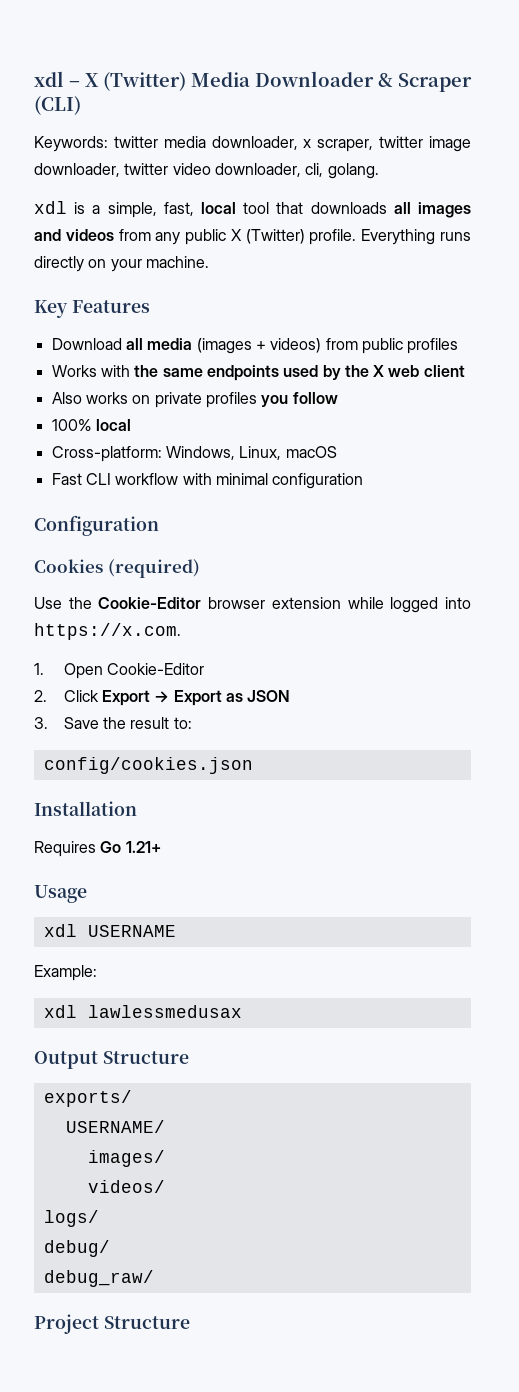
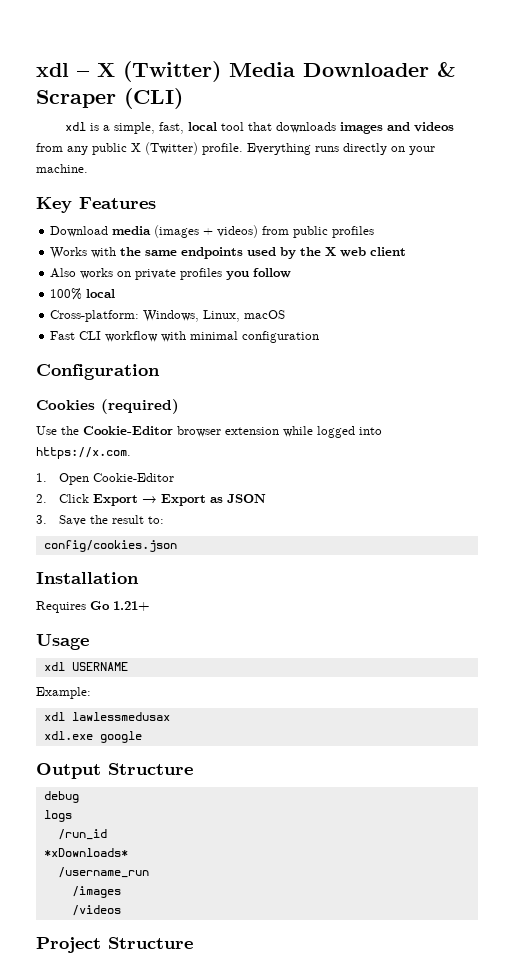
[34,136,471,152] [34,163,379,179] // Keywords: twitter media downloader, x scraper, twitter image downloader, twitter video downloader, cli, golang. -> (183, 98) none
[393,202,411,214] all -> (336, 127) none
[125,338,143,350] all -> (109, 231) none
(242, 1011) none -> [43,731,142,743] // xdl.exe google
[43,1090,132,1107] [65,1120,165,1133] [87,1150,165,1167] [87,1180,165,1193] [43,1210,99,1227] [43,1240,110,1257] [43,1270,154,1287] exports/ // USERNAME/ // images/ // videos/ // logs/ // debug/ // debug_raw/ -> [43,791,79,803] [43,810,72,822] [57,829,107,840] [43,848,128,857] [57,867,149,878] [71,886,121,898] [71,905,121,916] debug // logs // /run_id // *xDownloads* // /username_run // /images // /videos

